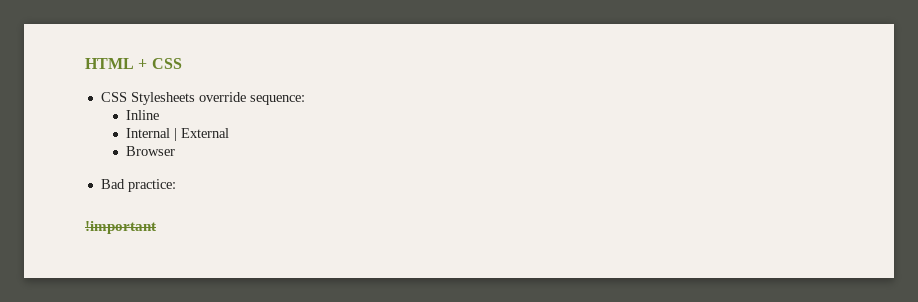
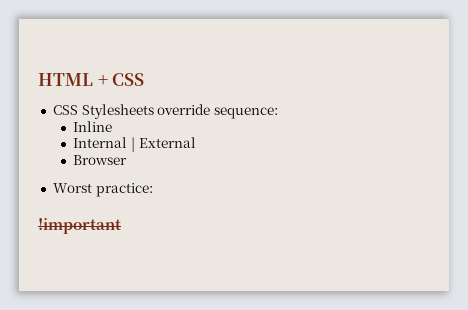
[100,179,125,189] Bad -> [52,183,92,193] Worst

